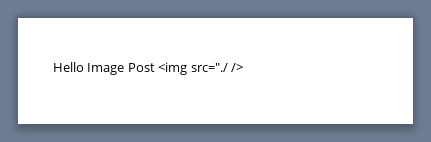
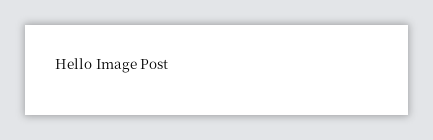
[158,62,243,75] <img src="./ /> -> (169, 64) none

